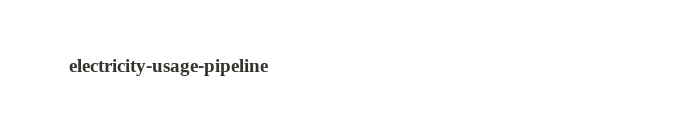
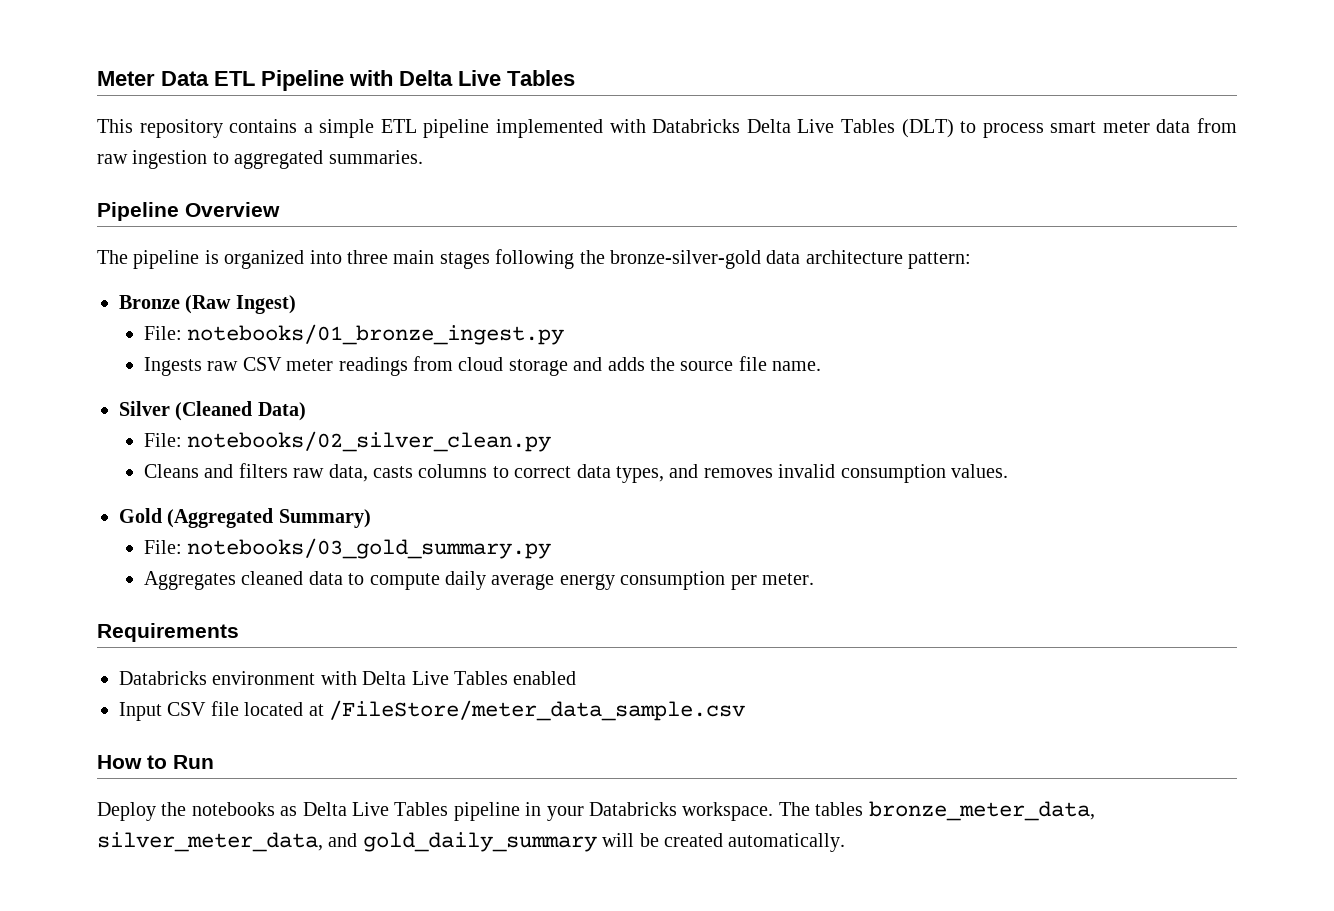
[69,59,268,76] electricity-usage-pipeline -> [97,70,575,91] [97,118,1237,138] [97,150,423,169] [97,202,280,221] [97,249,972,269] [119,295,296,314] [144,324,565,345] [144,356,822,376] [119,401,306,421] [144,431,552,452] [144,463,1009,483] [119,508,371,528] [144,538,552,559] [144,571,815,590] [97,623,239,642] [119,671,577,685] [119,700,745,721] [97,755,214,769] [97,801,1095,821] [97,832,846,852] Meter Data ETL Pipeline with Delta Live Tables // This repository contains a simple ETL pipeline implemented with Databricks Delta Live Tables (DLT) to process smart meter data from raw ingestion to aggregated summaries. // Pipeline Overview // The pipeline is organized into three main stages following the bronze-silver-gold data architecture pattern: // Bronze (Raw Ingest) // File: notebooks/01_bronze_ingest.py // Ingests raw CSV meter readings from cloud storage and adds the source file name. // Silver (Cleaned Data) // File: notebooks/02_silver_clean.py // Cleans and filters raw data, casts columns to correct data types, and removes invalid consumption values. // Gold (Aggregated Summary) // File: notebooks/03_gold_summary.py // Aggregates cleaned data to compute daily average energy consumption per meter. // Requirements // Databricks environment with Delta Live Tables enabled // Input CSV file located at /FileStore/meter_data_sample.csv // How to Run // Deploy the notebooks as Delta Live Tables pipeline in your Databricks workspace. The tables bronze_meter_data, silver_meter_data, and gold_daily_summary will be created automatically.

